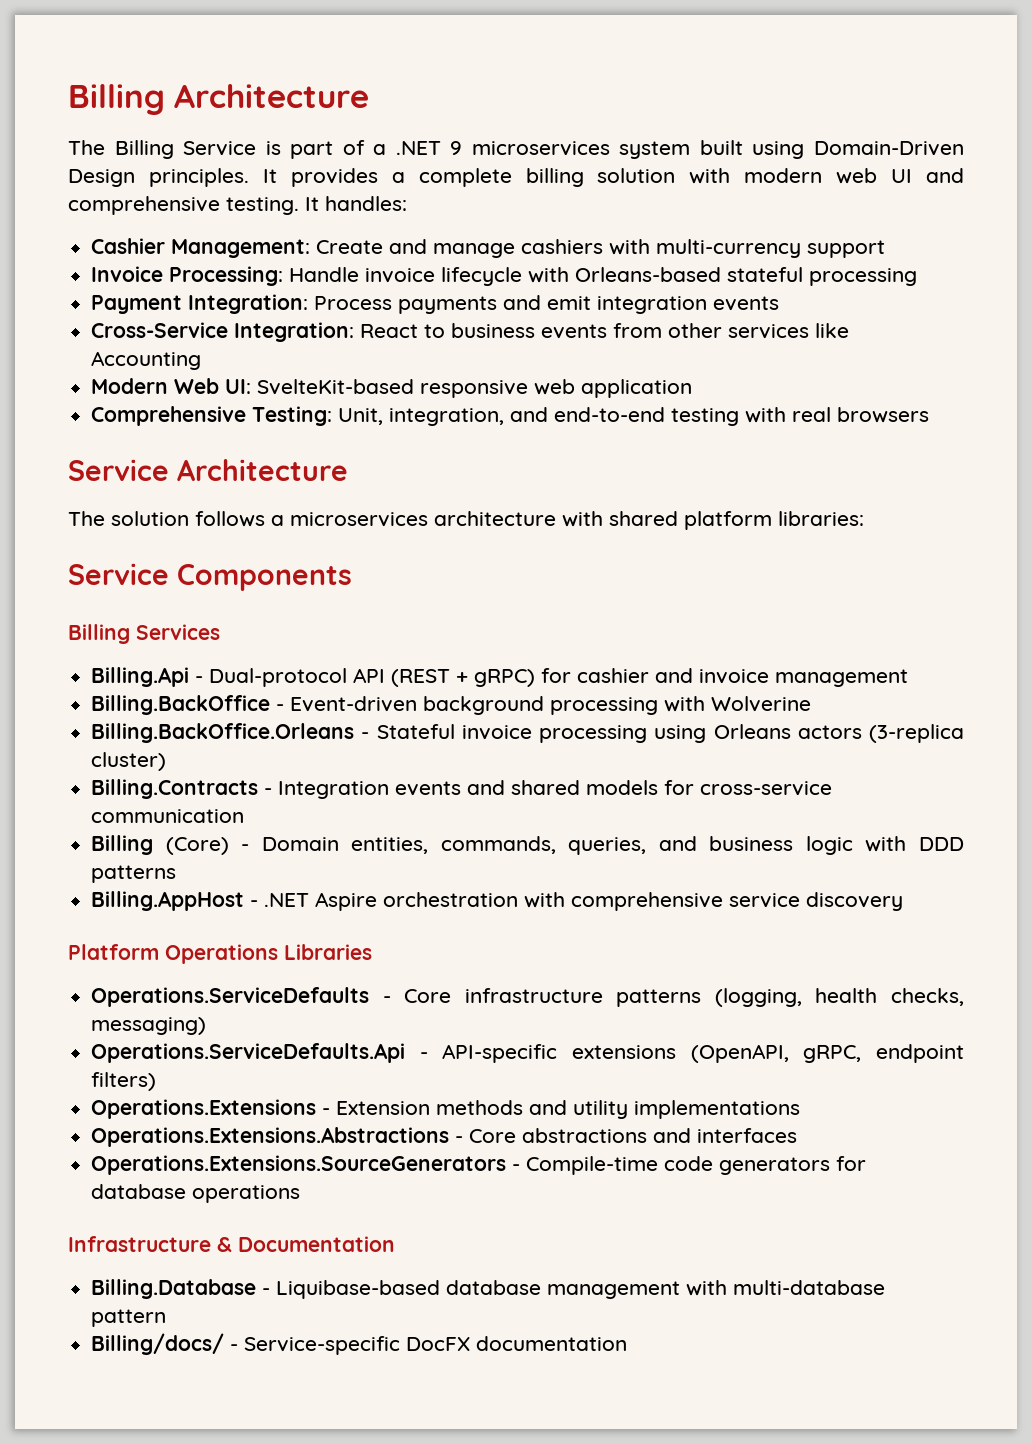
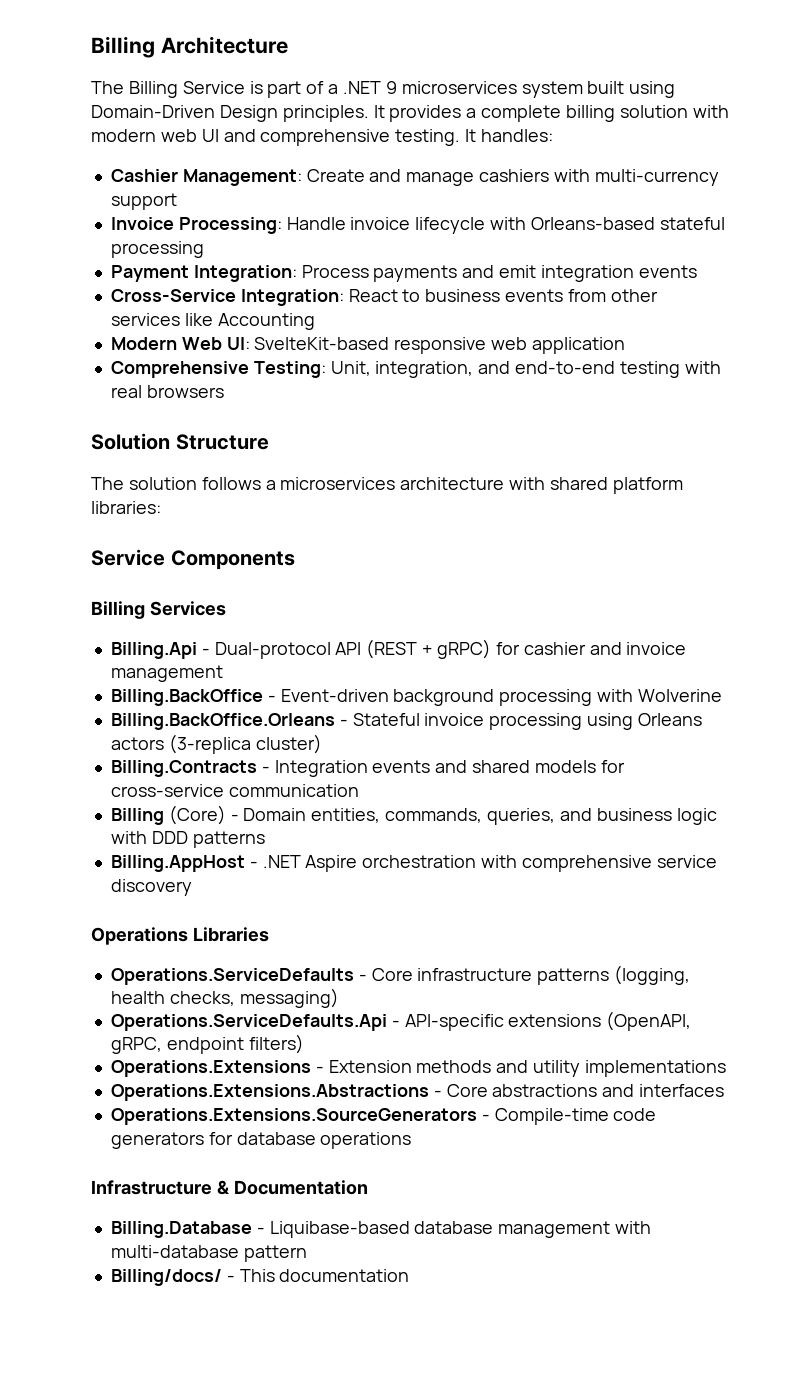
[68,459,348,481] Service Architecture -> [91,433,269,450] Solution Structure
[68,944,159,960] Platform -> (192, 887) none
[244,1336,471,1355] Service-specific DocFX -> [239,1269,275,1282] This

